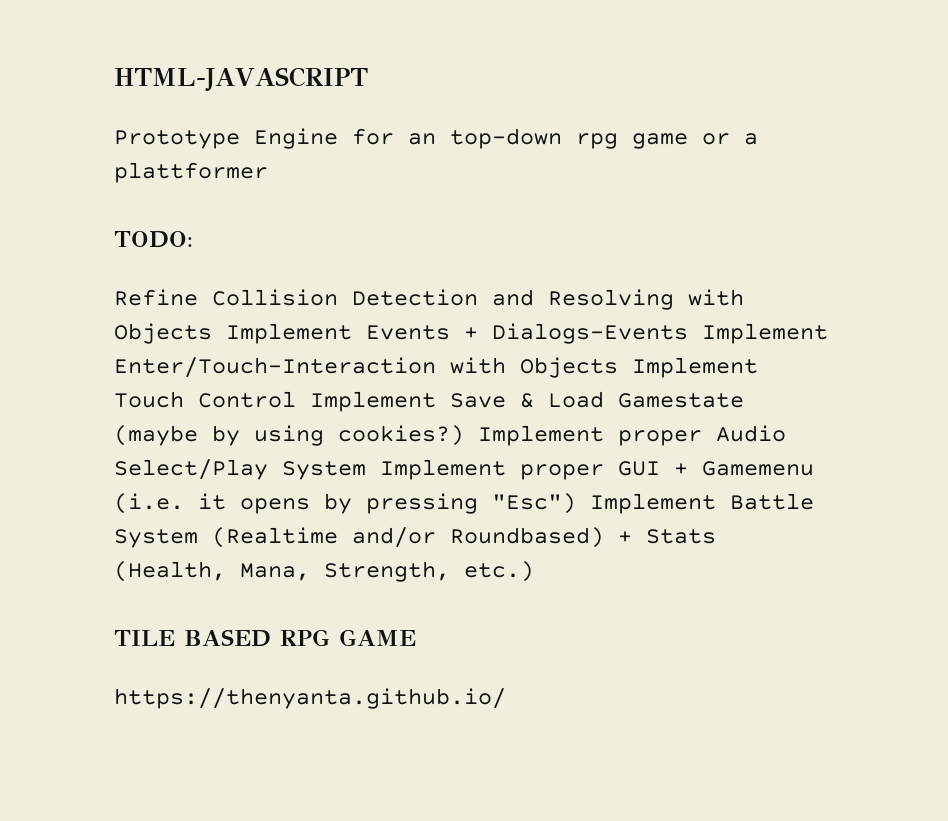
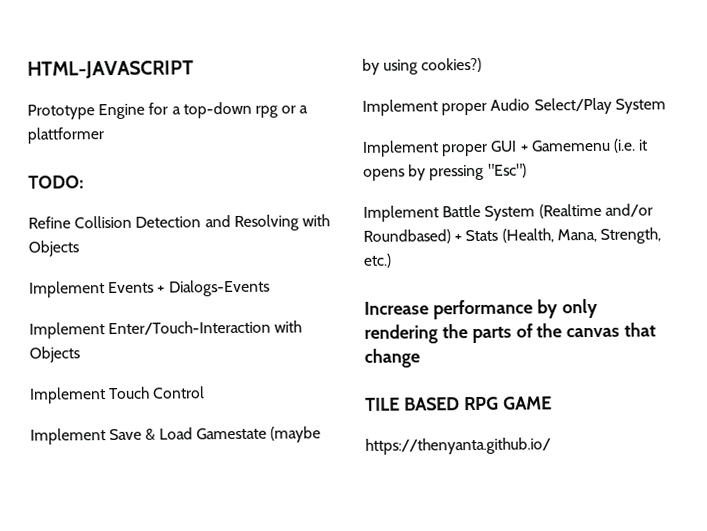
[408,133,436,145] an -> [171,106,181,115] a
[632,133,688,149] game -> (278, 111) none
(212, 333) none -> (79, 248) //
(688, 333) none -> (270, 288) //
(618, 367) none -> (80, 354) //
(296, 399) none -> (206, 392) //
(464, 435) none -> (483, 65) //
(366, 470) none -> (666, 106) //
(576, 503) none -> (527, 170) //
(534, 571) none -> [364,298,598,320] [364,322,657,344] [364,348,420,368] // Increase performance by only rendering the parts of the canvas that change

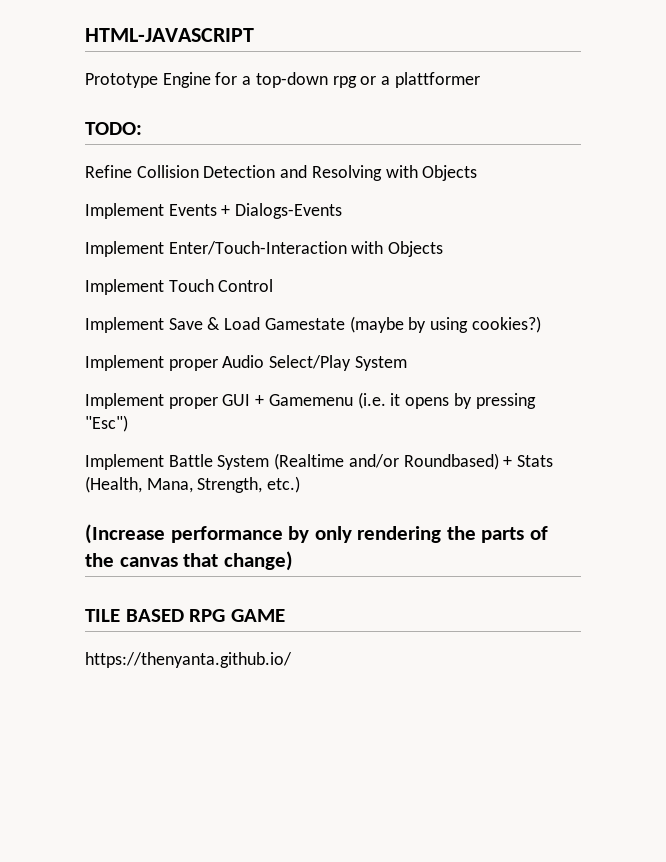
[364,301,429,315] Increase -> [85,524,165,544] (Increase
[364,348,420,368] change -> [223,551,293,571] change)

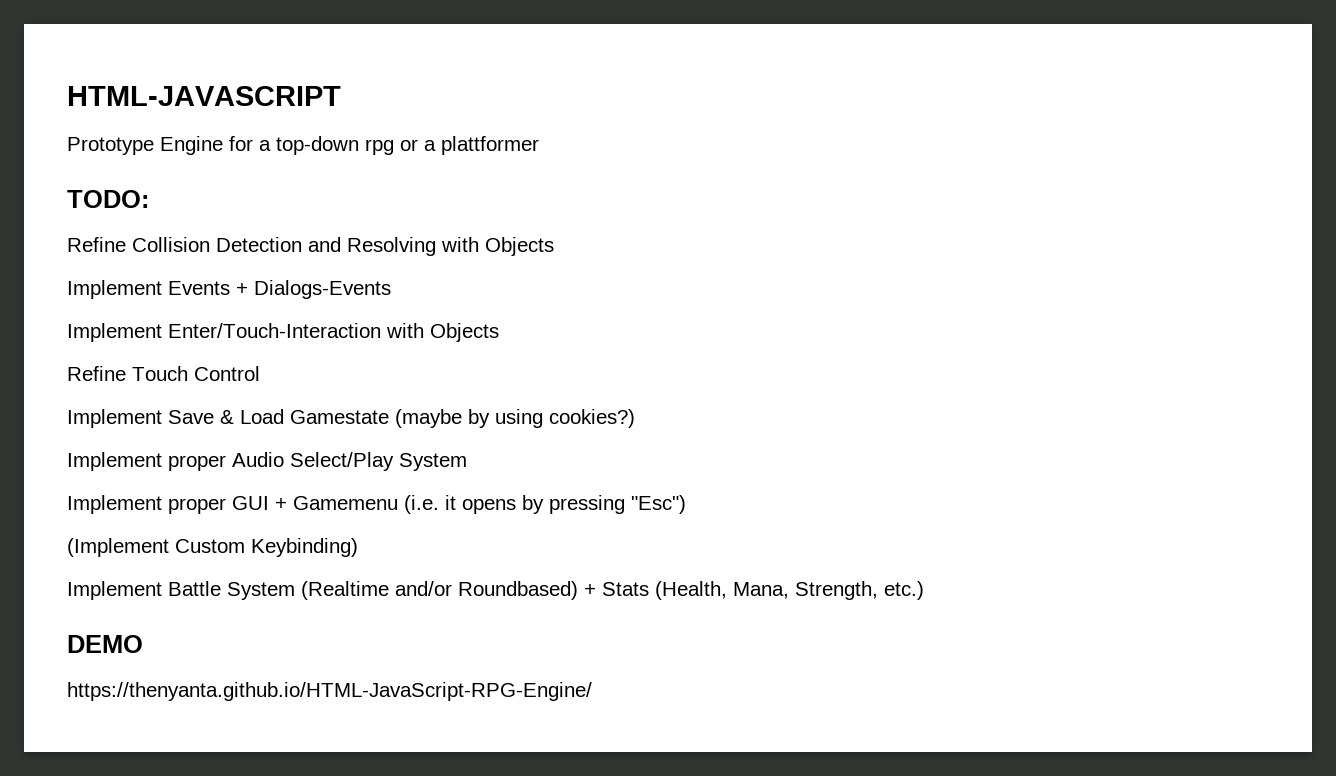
[85,279,164,295] Implement -> [67,366,126,381] Refine
(128, 423) none -> [67,538,358,557] // (Implement Custom Keybinding)
[85,524,548,544] [85,551,293,571] [85,609,285,622] [85,652,292,668] (Increase performance by only rendering the parts of the canvas that change) // TILE BASED RPG GAME // https://thenyanta.github.io/ -> [67,635,143,653] [67,682,592,701] DEMO // https://thenyanta.github.io/HTML-JavaScript-RPG-Engine/

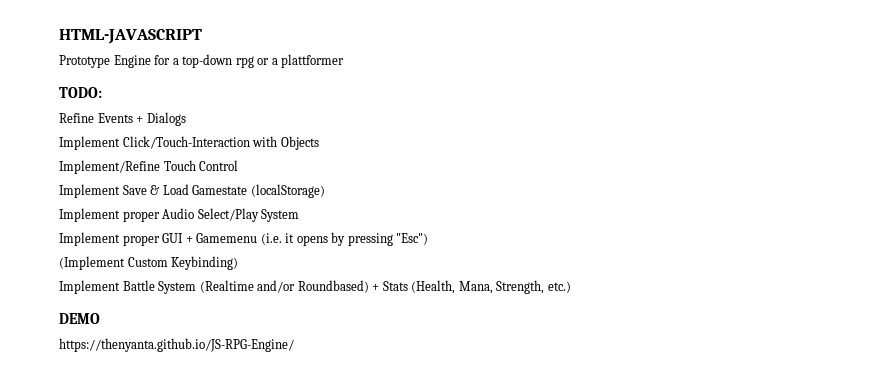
[132,237,554,256] [67,280,391,299] [67,323,499,342] [67,366,126,381] Collision Detection and Resolving with Objects // Implement Events + Dialogs-Events // Implement Enter/Touch-Interaction with Objects // Refine -> [97,112,186,126] [59,136,319,150] [59,160,160,174] Events + Dialogs // Implement Click/Touch-Interaction with Objects // Implement/Refine
[395,409,635,428] (maybe by using cookies?) -> [250,184,325,198] (localStorage)
[67,682,592,701] https://thenyanta.github.io/HTML-JavaScript-RPG-Engine/ -> [59,338,294,352] https://thenyanta.github.io/JS-RPG-Engine/

